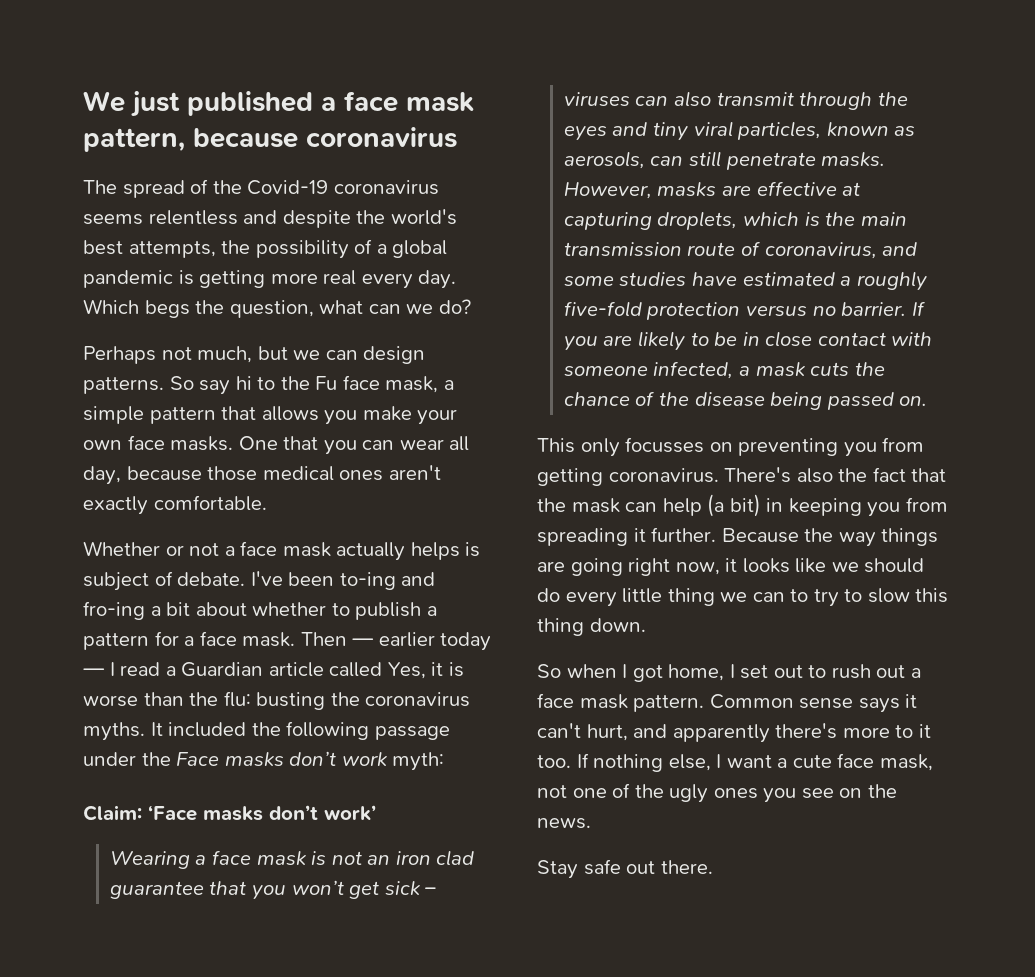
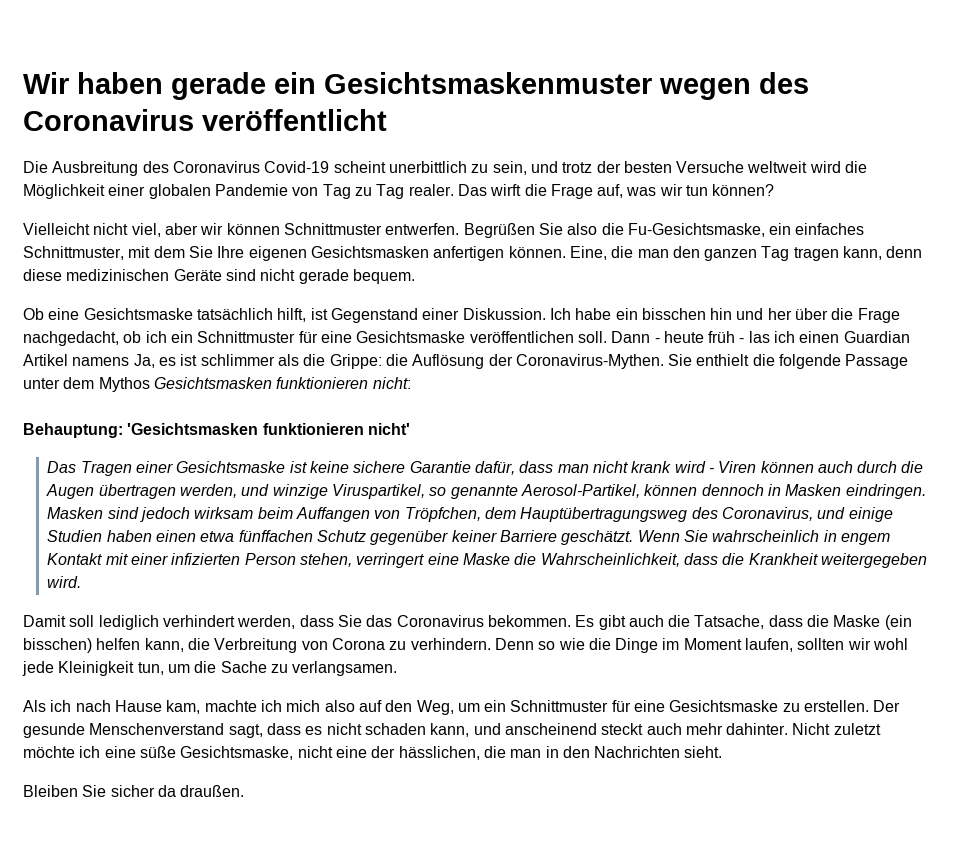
[83,91,474,117] [83,127,457,152] [83,179,439,198] [83,209,457,228] [83,239,448,259] [83,270,457,289] [83,299,471,318] [83,346,426,364] [83,375,454,395] [83,406,458,425] [83,435,470,455] [83,465,441,485] [83,495,267,515] [83,541,481,561] [83,571,436,591] [83,601,437,620] [83,631,492,651] [83,662,464,679] [83,691,471,710] [83,721,450,741] [83,751,445,771] [83,805,376,821] [109,850,475,869] [109,880,437,900] [563,91,908,110] [563,121,916,141] [563,151,886,170] [563,181,861,199] [563,211,907,230] [563,241,918,259] [563,271,927,291] [563,301,925,320] [563,331,933,351] [563,361,885,379] [563,391,928,410] [537,437,925,457] [537,467,947,486] [537,494,948,517] [537,527,939,547] [537,558,925,576] [537,588,949,607] [537,618,646,636] [537,664,921,682] [537,693,918,713] [537,723,931,743] [537,753,933,772] [537,783,897,803] [537,818,591,829] [537,859,713,879] We just published a face mask pattern, because coronavirus // The spread of the Covid-19 coronavirus seems relentless and despite the world's best attempts, the possibility of a global pandemic is getting more real every day. Which begs the question, what can we do? // Perhaps not much, but we can design patterns. So say hi to the Fu face mask, a simple pattern that allows you make your own face masks. One that you can wear all day, because those medical ones aren't exactly comfortable. // Whether or not a face mask actually helps is subject of debate. I've been to-ing and fro-ing a bit about whether to publish a pattern for a face mask. Then — earlier today — I read a Guardian article called Yes, it is worse than the flu: busting the coronavirus myths. It included the following passage under the Face masks don’t work myth: // Claim: ‘Face masks don’t work’ // Wearing a face mask is not an iron clad guarantee that you won’t get sick – viruses can also transmit through the eyes and tiny viral particles, known as aerosols, can still penetrate masks. However, masks are effective at capturing droplets, which is the main transmission route of coronavirus, and some studies have estimated a roughly five-fold protection versus no barrier. If you are likely to be in close contact with someone infected, a mask cuts the chance of the disease being passed on. // This only focusses on preventing you from getting coronavirus. There's also the fact that the mask can help (a bit) in keeping you from spreading it further. Because the way things are going right now, it looks like we should do every little thing we can to try to slow this thing down. // So when I got home, I set out to rush out a face mask pattern. Common sense says it can't hurt, and apparently there's more to it too. If nothing else, I want a cute face mask, not one of the ugly ones you see on the news. // Stay safe out there. -> [23,72,809,100] [23,109,387,131] [23,161,868,176] [23,184,775,199] [23,223,865,238] [23,246,923,261] [23,269,415,284] [23,308,900,323] [23,331,910,346] [23,354,909,369] [23,377,411,392] [23,423,410,438] [47,461,924,476] [46,484,926,499] [47,507,893,522] [47,530,890,545] [47,553,927,568] [47,576,82,588] [23,615,912,630] [23,638,909,653] [22,661,398,676] [23,700,901,715] [23,723,881,738] [23,746,723,760] [23,785,245,797] Wir haben gerade ein Gesichtsmaskenmuster wegen des Coronavirus veröffentlicht // Die Ausbreitung des Coronavirus Covid-19 scheint unerbittlich zu sein, und trotz der besten Versuche weltweit wird die Möglichkeit einer globalen Pandemie von Tag zu Tag realer. Das wirft die Frage auf, was wir tun können? // Vielleicht nicht viel, aber wir können Schnittmuster entwerfen. Begrüßen Sie also die Fu-Gesichtsmaske, ein einfaches Schnittmuster, mit dem Sie Ihre eigenen Gesichtsmasken anfertigen können. Eine, die man den ganzen Tag tragen kann, denn diese medizinischen Geräte sind nicht gerade bequem. // Ob eine Gesichtsmaske tatsächlich hilft, ist Gegenstand einer Diskussion. Ich habe ein bisschen hin und her über die Frage nachgedacht, ob ich ein Schnittmuster für eine Gesichtsmaske veröffentlichen soll. Dann - heute früh - las ich einen Guardian Artikel namens Ja, es ist schlimmer als die Grippe: die Auflösung der Coronavirus-Mythen. Sie enthielt die folgende Passage unter dem Mythos Gesichtsmasken funktionieren nicht: // Behauptung: 'Gesichtsmasken funktionieren nicht' // Das Tragen einer Gesichtsmaske ist keine sichere Garantie dafür, dass man nicht krank wird - Viren können auch durch die Augen übertragen werden, und winzige Viruspartikel, so genannte Aerosol-Partikel, können dennoch in Masken eindringen. Masken sind jedoch wirksam beim Auffangen von Tröpfchen, dem Hauptübertragungsweg des Coronavirus, und einige Studien haben einen etwa fünffachen Schutz gegenüber keiner Barriere geschätzt. Wenn Sie wahrscheinlich in engem Kontakt mit einer infizierten Person stehen, verringert eine Maske die Wahrscheinlichkeit, dass die Krankheit weitergegeben wird. // Damit soll lediglich verhindert werden, dass Sie das Coronavirus bekommen. Es gibt auch die Tatsache, dass die Maske (ein bisschen) helfen kann, die Verbreitung von Corona zu verhindern. Denn so wie die Dinge im Moment laufen, sollten wir wohl jede Kleinigkeit tun, um die Sache zu verlangsamen. // Als ich nach Hause kam, machte ich mich also auf den Weg, um ein Schnittmuster für eine Gesichtsmaske zu erstellen. Der gesunde Menschenverstand sagt, dass es nicht schaden kann, und anscheinend steckt auch mehr dahinter. Nicht zuletzt möchte ich eine süße Gesichtsmaske, nicht eine der hässlichen, die man in den Nachrichten sieht. // Bleiben Sie sicher da draußen.

